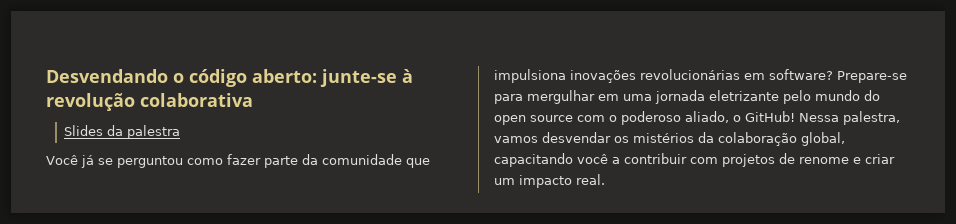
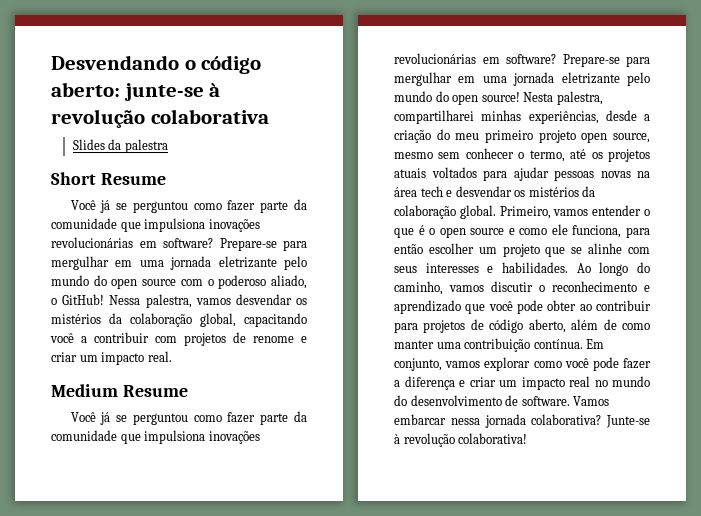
(180, 132) none -> [51,172,166,185] // Short Resume
(605, 179) none -> [51,384,188,397] [70,411,307,425] [51,430,260,444] [394,53,650,67] [394,72,650,86] [394,91,603,105] [394,110,650,124] [394,129,650,143] [394,148,650,162] [394,167,650,181] [394,186,596,197] [394,205,650,219] [394,224,650,238] [394,243,650,257] [394,262,650,276] [394,281,650,295] [394,300,651,314] [394,319,650,333] [394,338,605,352] [394,357,651,371] [394,376,650,390] [394,395,610,406] [394,414,650,428] [394,433,528,447] // Medium Resume // Você já se perguntou como fazer parte da comunidade que impulsiona inovações revolucionárias em software? Prepare-se para mergulhar em uma jornada eletrizante pelo mundo do open source! Nesta palestra, compartilharei minhas experiências, desde a criação do meu primeiro projeto open source, mesmo sem conhecer o termo, até os projetos atuais voltados para ajudar pessoas novas na área tech e desvendar os mistérios da colaboração global. Primeiro, vamos entender o que é o open source e como ele funciona, para então escolher um projeto que se alinhe com seus interesses e habilidades. Ao longo do caminho, vamos discutir o reconhecimento e aprendizado que você pode obter ao contribuir para projetos de código aberto, além de como manter uma contribuição contínua. Em conjunto, vamos explorar como você pode fazer a diferença e criar um impacto real no mundo do desenvolvimento de software. Vamos embarcar nessa jornada colaborativa? Junte-se à revolução colaborativa!

